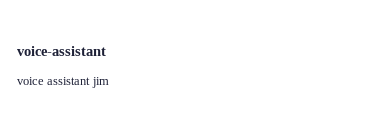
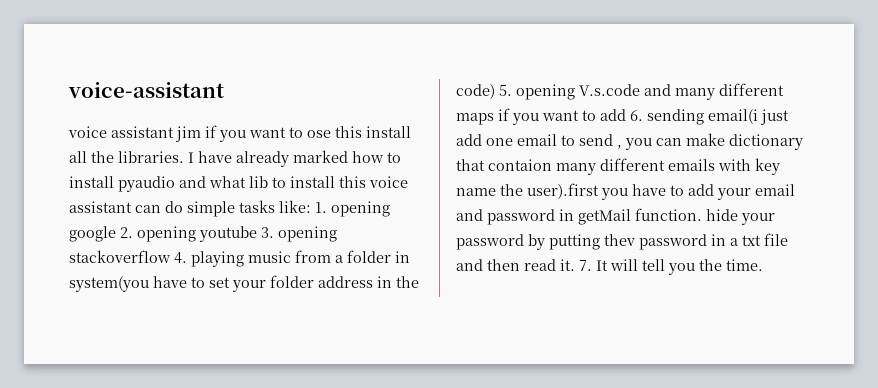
(109, 82) none -> [205,125,411,142] [69,150,401,167] [69,176,408,192] [69,200,390,217] [69,226,337,242] [69,250,410,267] [69,275,419,292] [456,83,784,100] [456,108,789,125] [456,133,803,150] [456,158,780,175] [456,183,795,200] [456,208,775,225] [456,233,788,250] [456,259,763,275] if you want to ose this install all the libraries. I have already marked how to install pyaudio and what lib to install this voice assistant can do simple tasks like: 1. opening google 2. opening youtube 3. opening stackoverflow 4. playing music from a folder in system(you have to set your folder address in the code) 5. opening V.s.code and many different maps if you want to add 6. sending email(i just add one email to send , you can make dictionary that contaion many different emails with key name the user).first you have to add your email and password in getMail function. hide your password by putting thev password in a txt file and then read it. 7. It will tell you the time.

